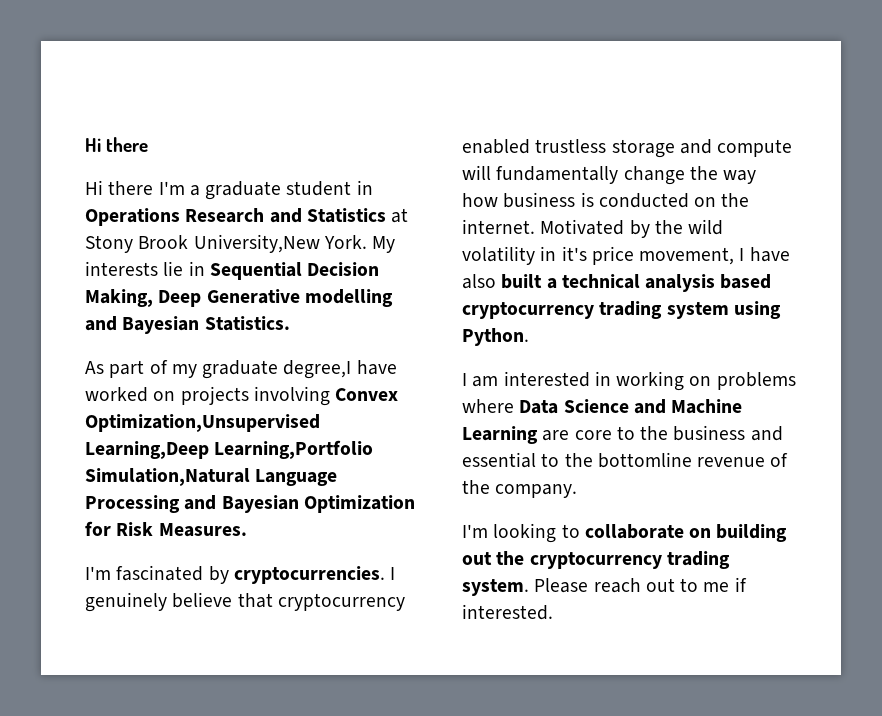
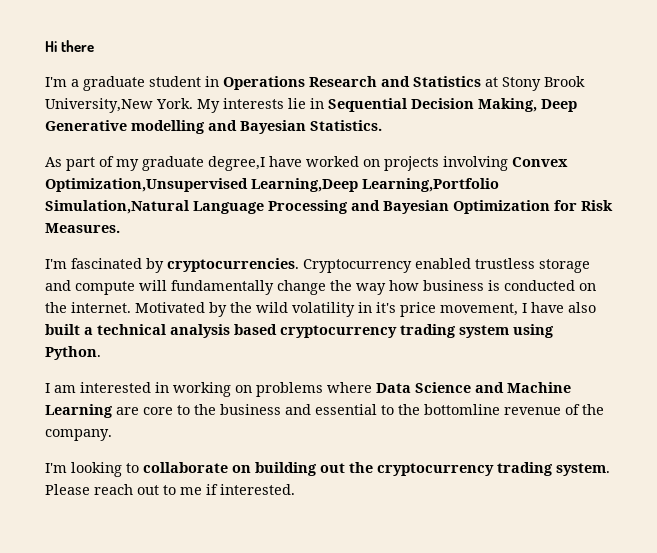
[85,180,154,195] Hi there -> (95, 46) none
[390,567,396,580] [85,592,405,612] I genuinely believe that cryptocurrency -> [303,259,412,273] Cryptocurrency

